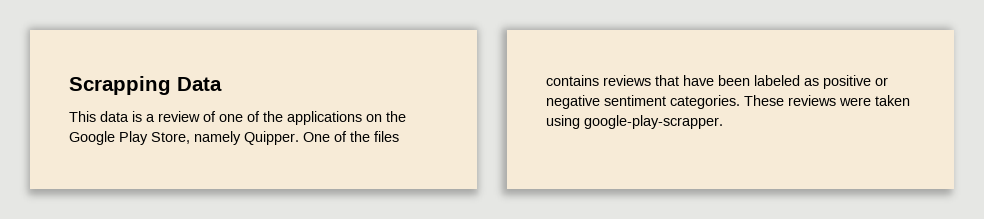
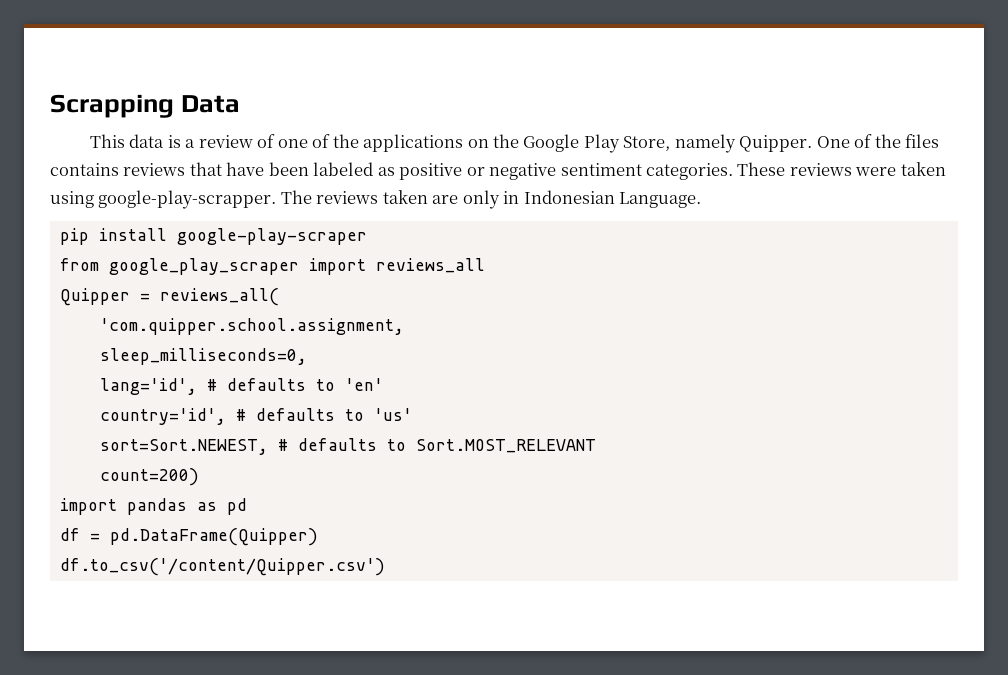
(723, 122) none -> [280,190,702,209] [59,228,367,245] [59,258,485,275] [59,288,279,306] [99,318,404,335] [99,348,307,365] [99,378,383,395] [99,408,412,425] [99,438,596,455] [99,468,199,486] [59,498,247,515] [59,528,318,546] [59,558,385,576] The reviews taken are only in Indonesian Language. // pip install google-play-scraper // from google_play_scraper import reviews_all // Quipper = reviews_all( // 'com.quipper.school.assignment, // sleep_milliseconds=0, // lang='id', # defaults to 'en' // country='id', # defaults to 'us' // sort=Sort.NEWEST, # defaults to Sort.MOST_RELEVANT // count=200) // import pandas as pd // df = pd.DataFrame(Quipper) // df.to_csv('/content/Quipper.csv')

